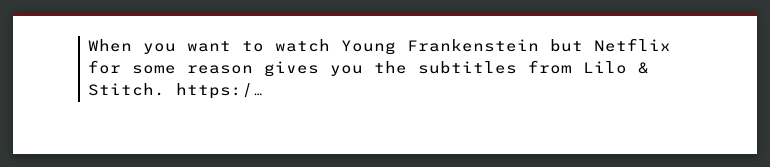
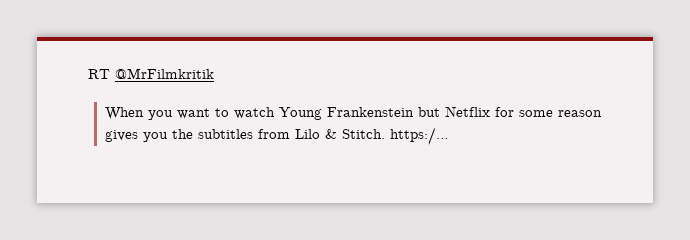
(88, 45) none -> [88,68,214,79] RT @MrFilmkritik //

